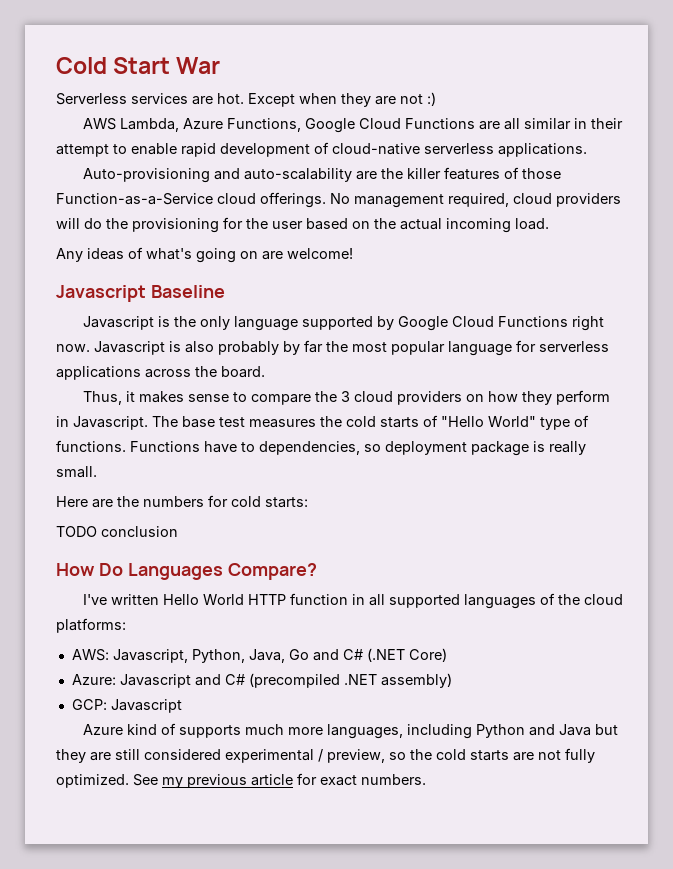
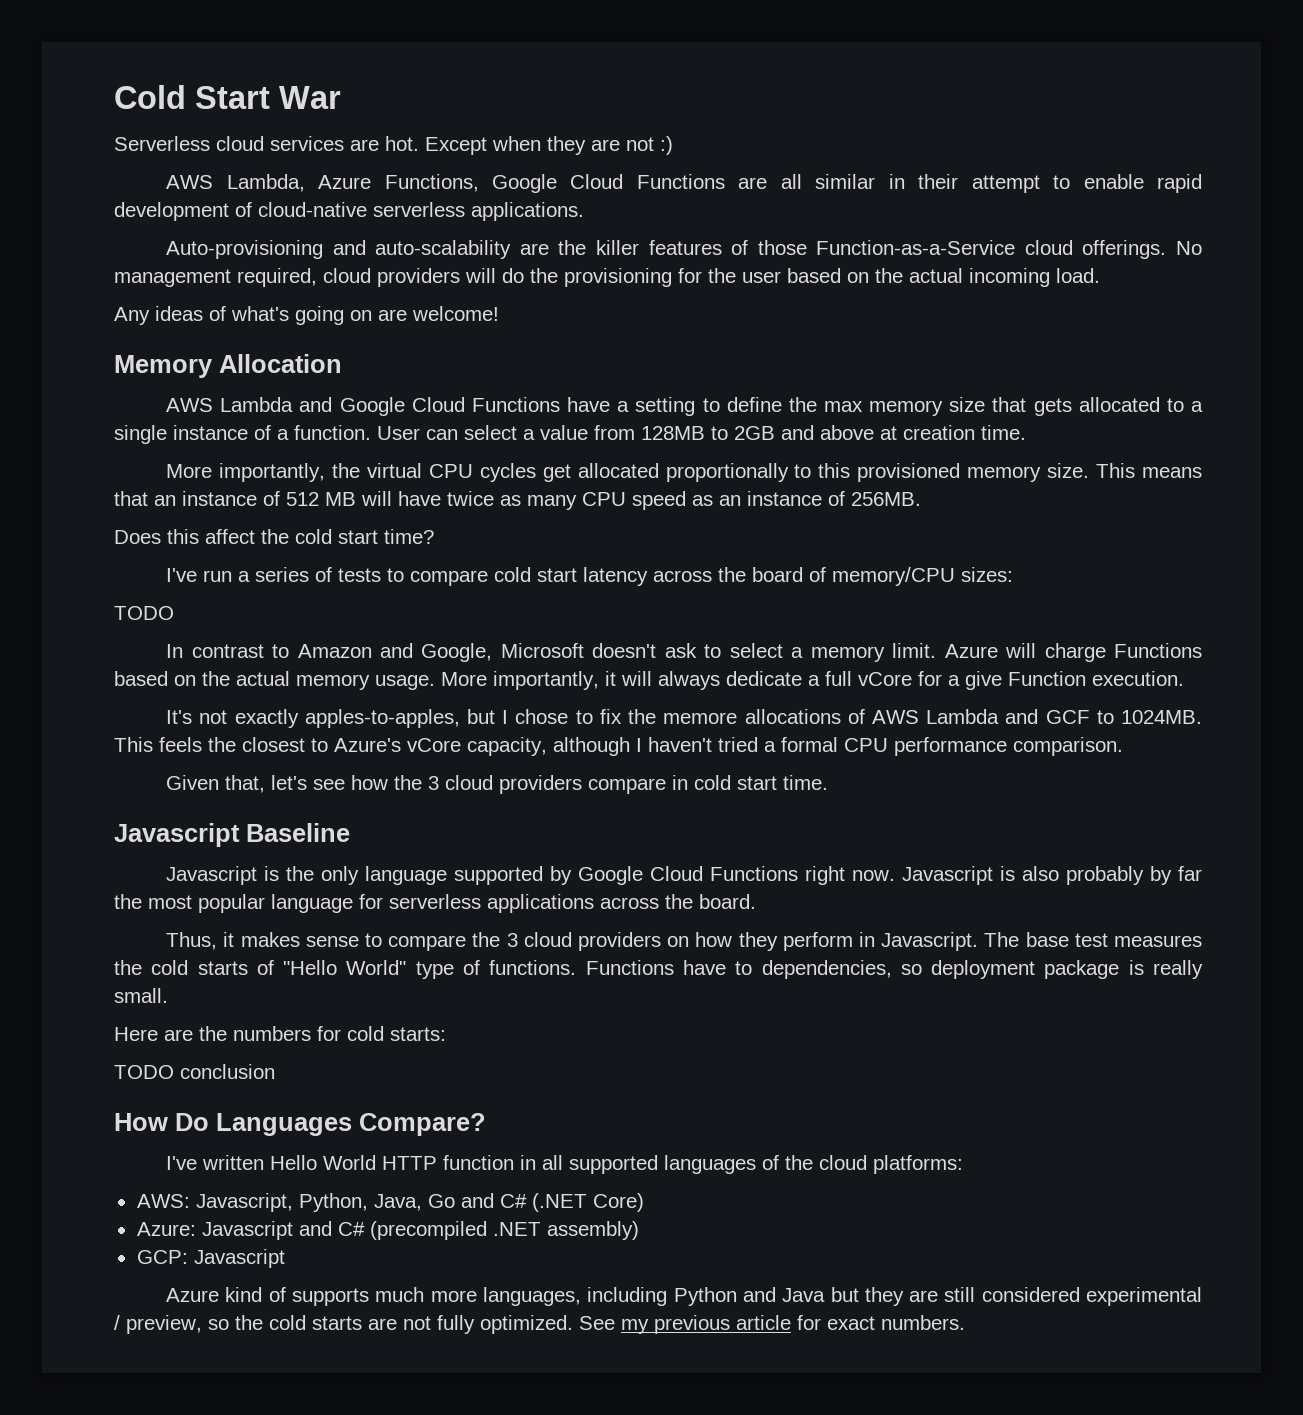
(127, 99) none -> [216,136,264,151] cloud
(353, 253) none -> [114,354,342,378] [166,397,1203,416] [114,425,1026,444] [166,463,1202,482] [114,491,921,510] [114,529,434,544] [166,567,1014,586] [114,606,174,620] [166,643,1203,662] [114,671,1184,690] [166,709,1203,728] [114,737,1123,756] [166,775,829,794] // Memory Allocation // AWS Lambda and Google Cloud Functions have a setting to define the max memory size that gets allocated to a single instance of a function. User can select a value from 128MB to 2GB and above at creation time. // More importantly, the virtual CPU cycles get allocated proportionally to this provisioned memory size. This means that an instance of 512 MB will have twice as many CPU speed as an instance of 256MB. // Does this affect the cold start time? // I've run a series of tests to compare cold start latency across the board of memory/CPU sizes: // TODO // In contrast to Amazon and Google, Microsoft doesn't ask to select a memory limit. Azure will charge Functions based on the actual memory usage. More importantly, it will always dedicate a full vCore for a give Function execution. // It's not exactly apples-to-apples, but I chose to fix the memore allocations of AWS Lambda and GCF to 1024MB. This feels the closest to Azure's vCore capacity, although I haven't tried a formal CPU performance comparison. // Given that, let's see how the 3 cloud providers compare in cold start time.

